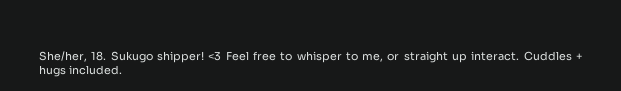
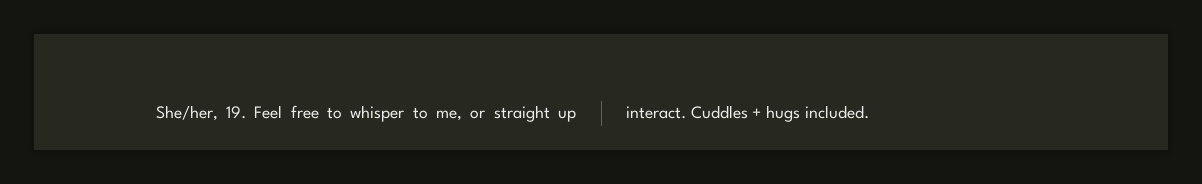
[91,51,222,63] 18. Sukugo shipper! <3 -> [225,106,246,119] 19.

